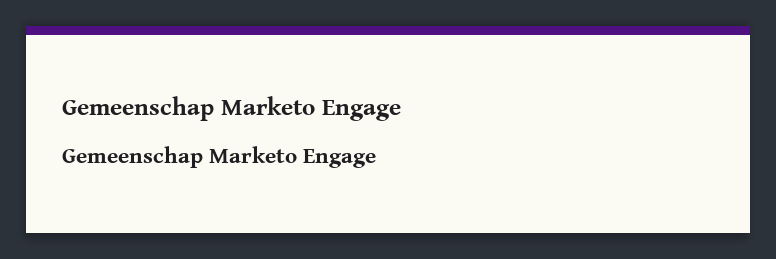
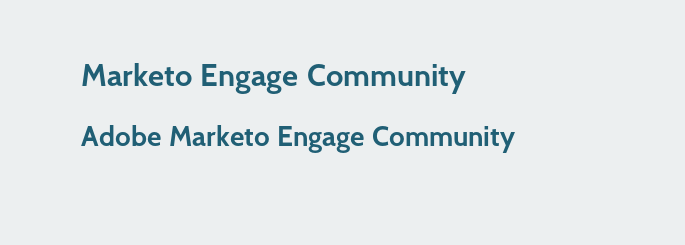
[62,96,401,121] [62,146,377,168] Gemeenschap Marketo Engage // Gemeenschap Marketo Engage -> [81,63,466,94] [81,125,515,153] Marketo Engage Community // Adobe Marketo Engage Community

